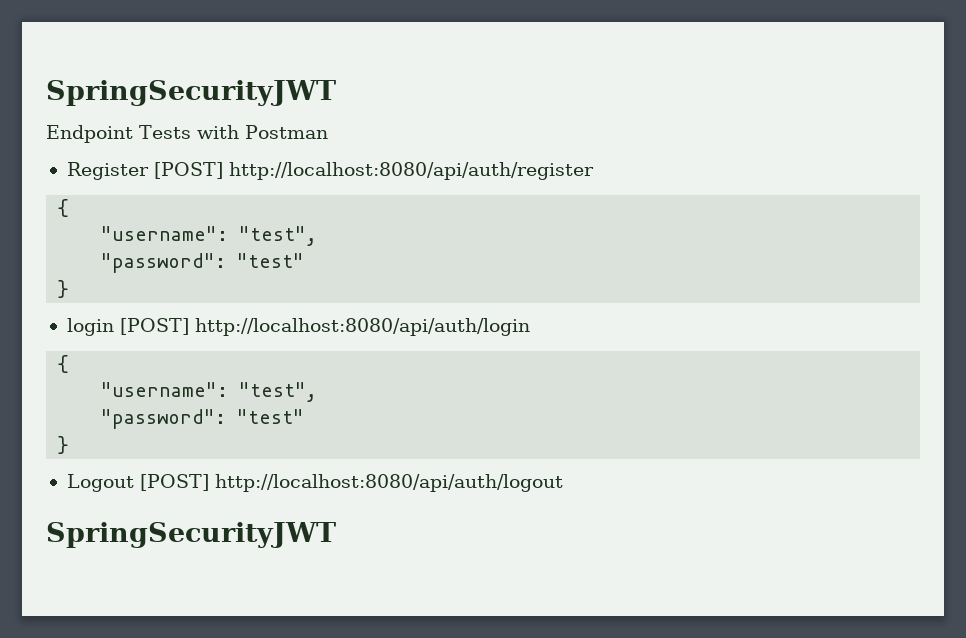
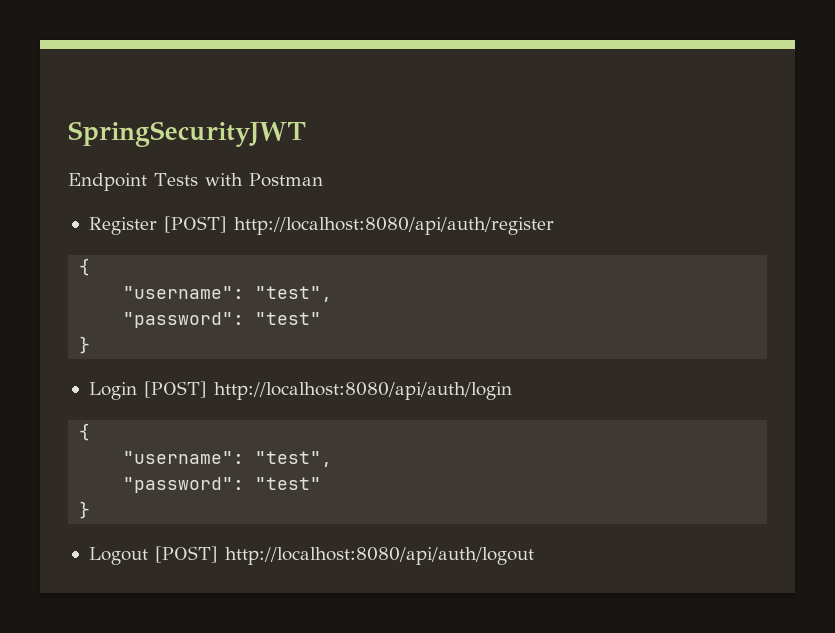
[66,318,114,336] login -> [88,382,137,400] Login
[46,522,336,548] // SpringSecurityJWT -> (534, 556) none

